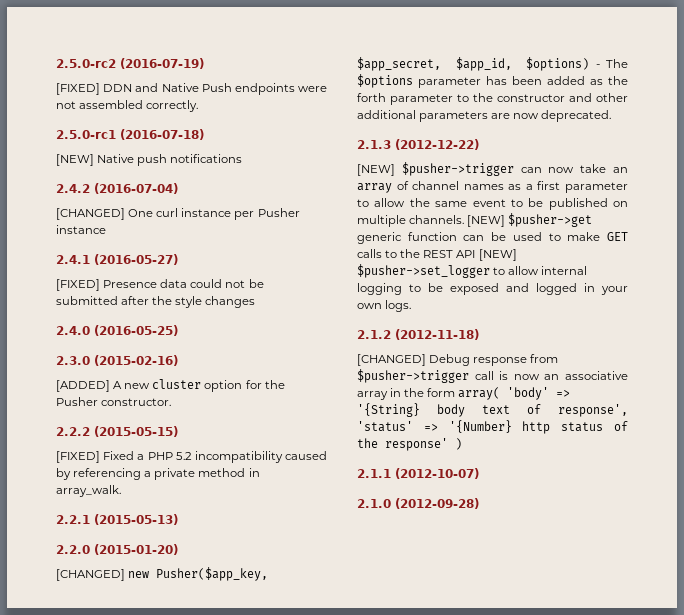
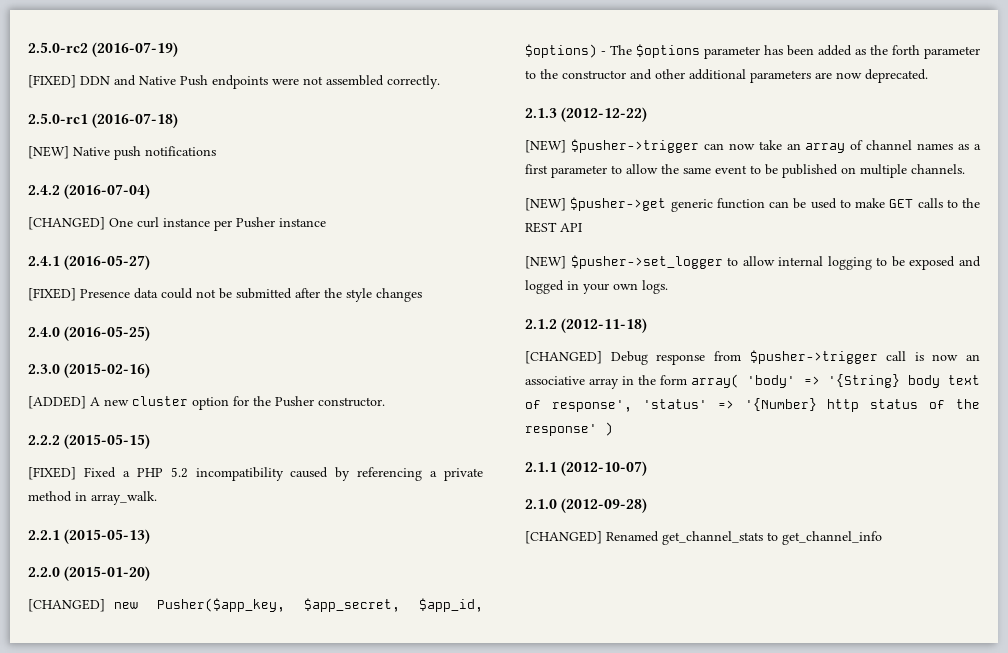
(465, 219) none -> (965, 169) //
(476, 254) none -> (582, 227) //
(479, 503) none -> [525,531,882,545] // [CHANGED] Renamed get_channel_stats to get_channel_info

